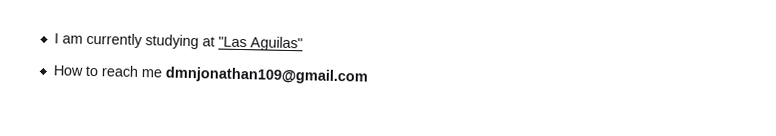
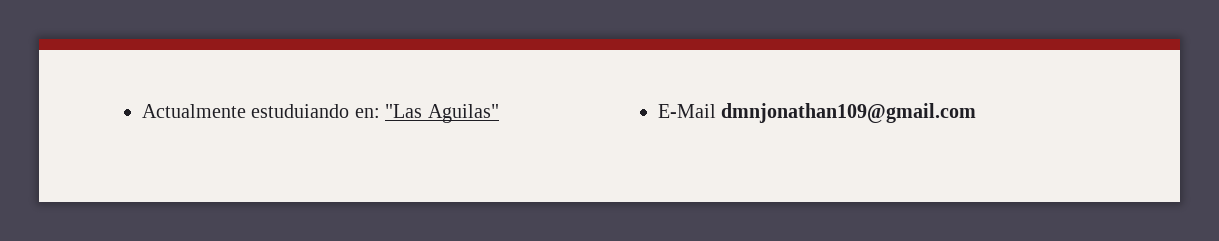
[53,32,303,52] [52,65,162,78] I am currently studying at "Las Aguilas" // How to reach me -> [142,104,499,123] [658,104,716,118] Actualmente estuduiando en: "Las Aguilas" // E-Mail

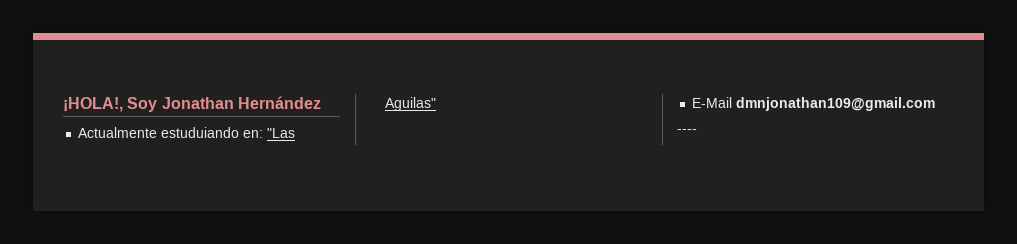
(142, 111) none -> [63,96,321,112] ¡HOLA!, Soy Jonathan Hernández //
(977, 113) none -> [677,129,697,133] // ----

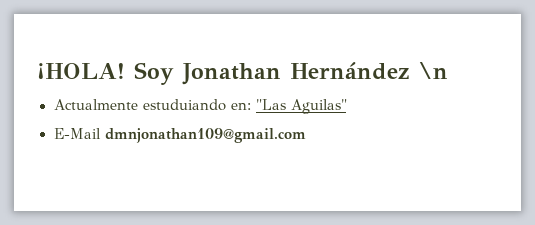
[63,97,123,112] ¡HOLA!, -> [37,63,125,79] ¡HOLA!
(321, 102) none -> [418,62,448,79] \n
[677,129,697,133] // ---- -> (306, 135) none

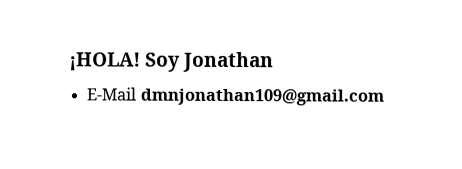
[290,62,448,80] [53,99,347,114] Hernández \n // Actualmente estuduiando en: "Las Aguilas" -> (275, 62) none

